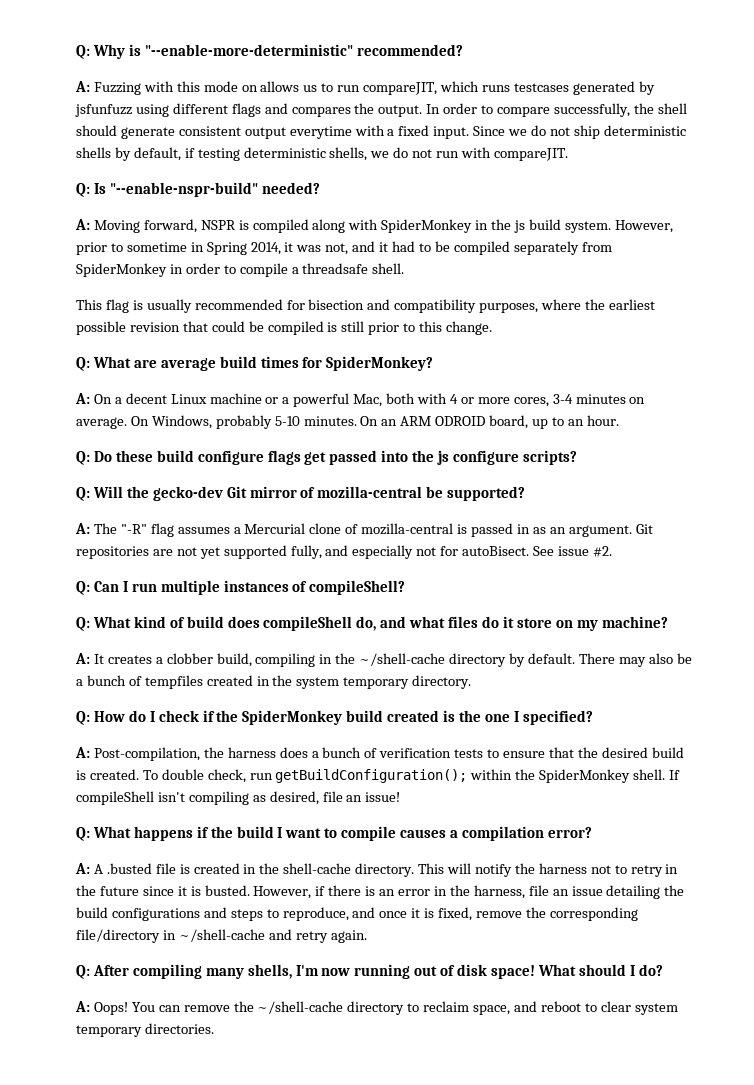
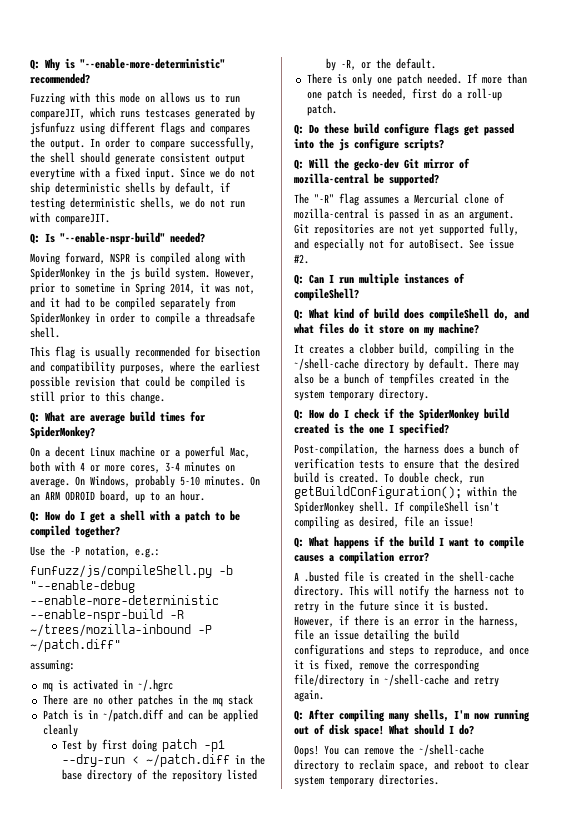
[75,81,90,92] A: -> (90, 78) none
[75,219,90,230] A: -> (205, 237) none
[75,393,90,404] A: -> (95, 432) none
(619, 420) none -> [30,510,240,523] [30,525,120,538] [30,545,160,558] [30,565,233,578] [30,580,135,593] [30,595,219,605] [30,609,184,622] [30,624,212,637] [30,639,121,652] [30,660,75,672] [42,679,173,692] [42,694,253,707] [42,709,258,722] [42,724,78,737] [62,739,226,752] [62,754,266,767] [62,769,258,782] [326,58,437,71] [306,73,527,86] [306,88,502,101] [306,103,337,116] // Q: How do I get a shell with a patch to be compiled together? // Use the -P notation, e.g.: // funfuzz/js/compileShell.py -b "--enable-debug --enable-more-deterministic --enable-nspr-build -R ~/trees/mozilla-inbound -P ~/patch.diff" // assuming: // mq is activated in ~/.hgrc // There are no other patches in the mq stack // Patch is in ~/patch.diff and can be applied cleanly // Test by first doing patch -p1 --dry-run < ~/patch.diff in the base directory of the repository listed by -R, or the default. // There is only one patch needed. If more than one patch is needed, first do a roll-up patch.
[75,523,90,534] A: -> (439, 179) none
[75,653,90,664] A: -> (479, 328) none
[75,747,90,758] A: -> (449, 429) none
[75,863,90,874] A: -> (429, 557) none
[75,1001,90,1012] A: -> (474, 729) none

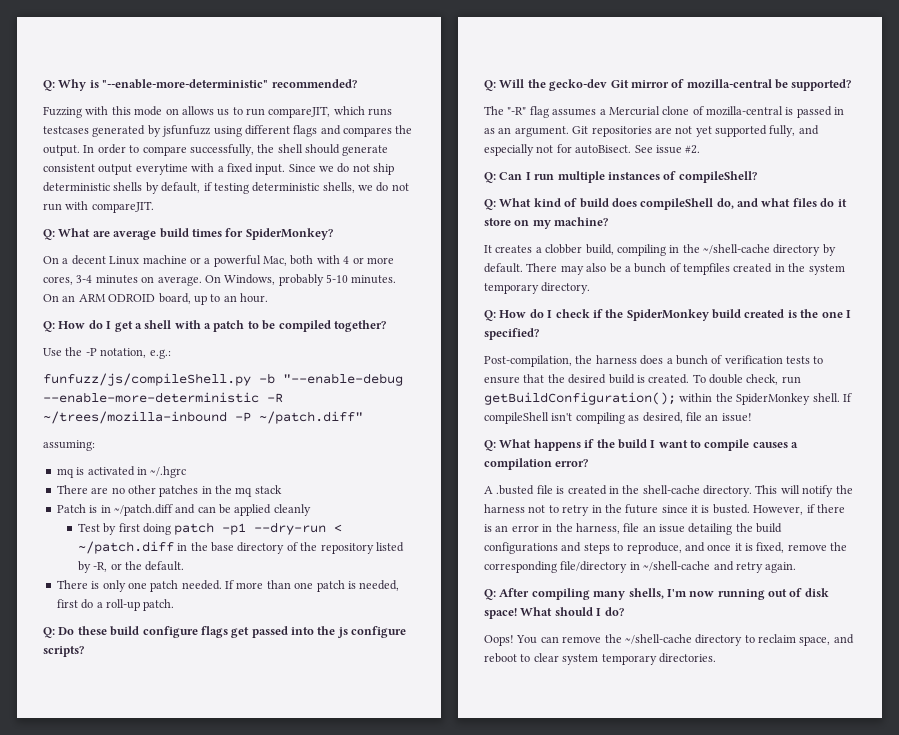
[30,232,205,245] [30,252,245,265] [30,267,255,280] [30,283,255,295] [30,297,235,310] [30,312,255,325] [30,327,60,338] [30,346,260,359] [30,361,260,374] [30,376,245,389] [30,391,165,404] // Q: Is "--enable-nspr-build" needed? // Moving forward, NSPR is compiled along with SpiderMonkey in the js build system. However, prior to sometime in Spring 2014, it was not, and it had to be compiled separately from SpiderMonkey in order to compile a threadsafe shell. // This flag is usually recommended for bisection and compatibility purposes, where the earliest possible revision that could be compiled is still prior to this change. -> (154, 207) none
[30,609,163,622] --enable-nspr-build -> (259, 397) none

